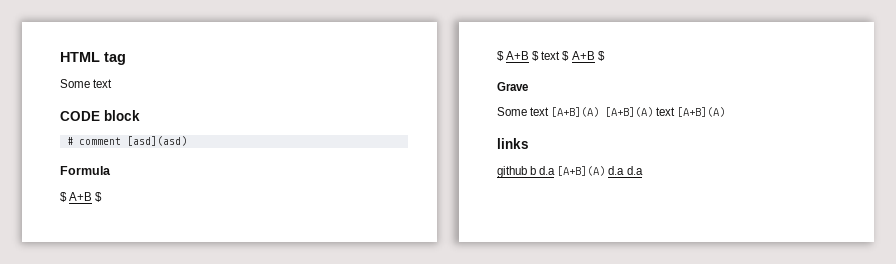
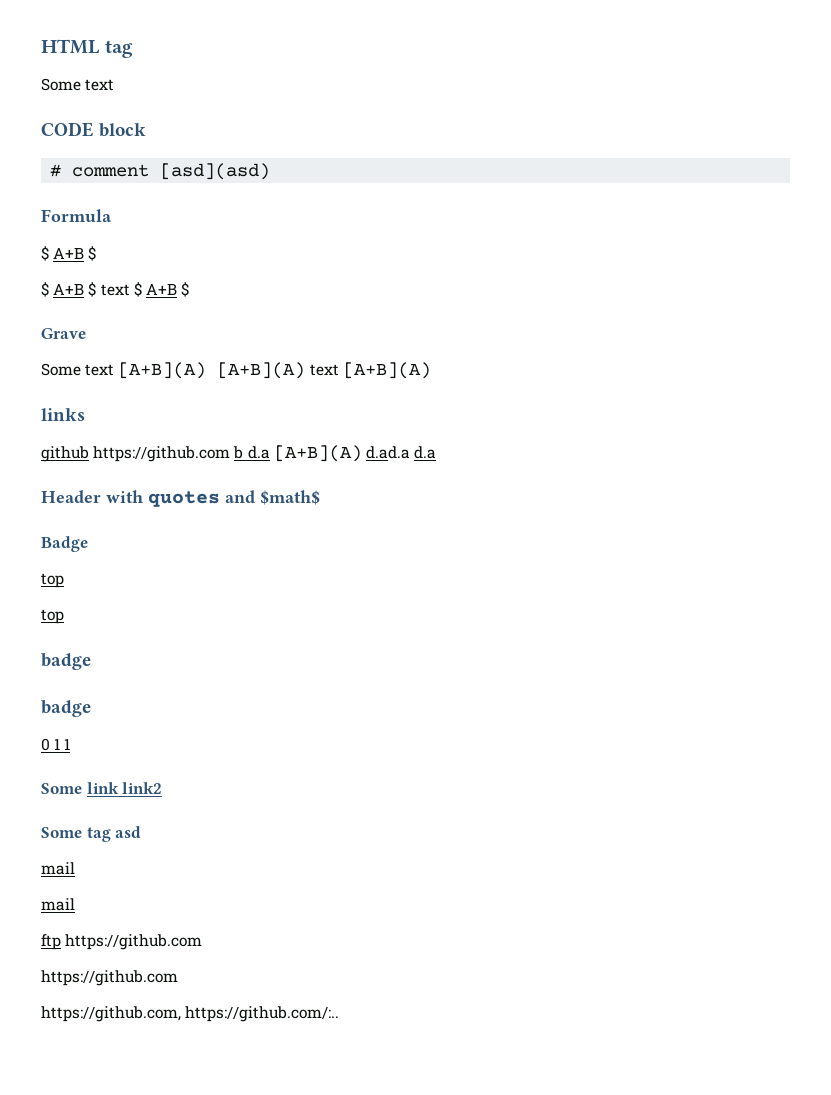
(527, 172) none -> [93,446,231,462] https://github.com
[608,166,643,175] d.a d.a -> [365,446,437,459] [41,490,320,507] [41,536,88,552] [41,573,64,588] [41,609,64,624] [41,653,91,670] [41,700,91,717] [41,738,71,751] [41,782,163,794] [41,826,142,842] [41,862,75,875] [41,898,75,911] [41,934,203,950] [41,970,178,986] [41,1006,340,1022] d.ad.a d.a // Header with quotes and $math$ // Badge // top // top // badge // badge // 0 1 1 // Some link link2 // Some tag asd // mail // mail // ftp https://github.com // https://github.com // https://github.com, https://github.com/:..

